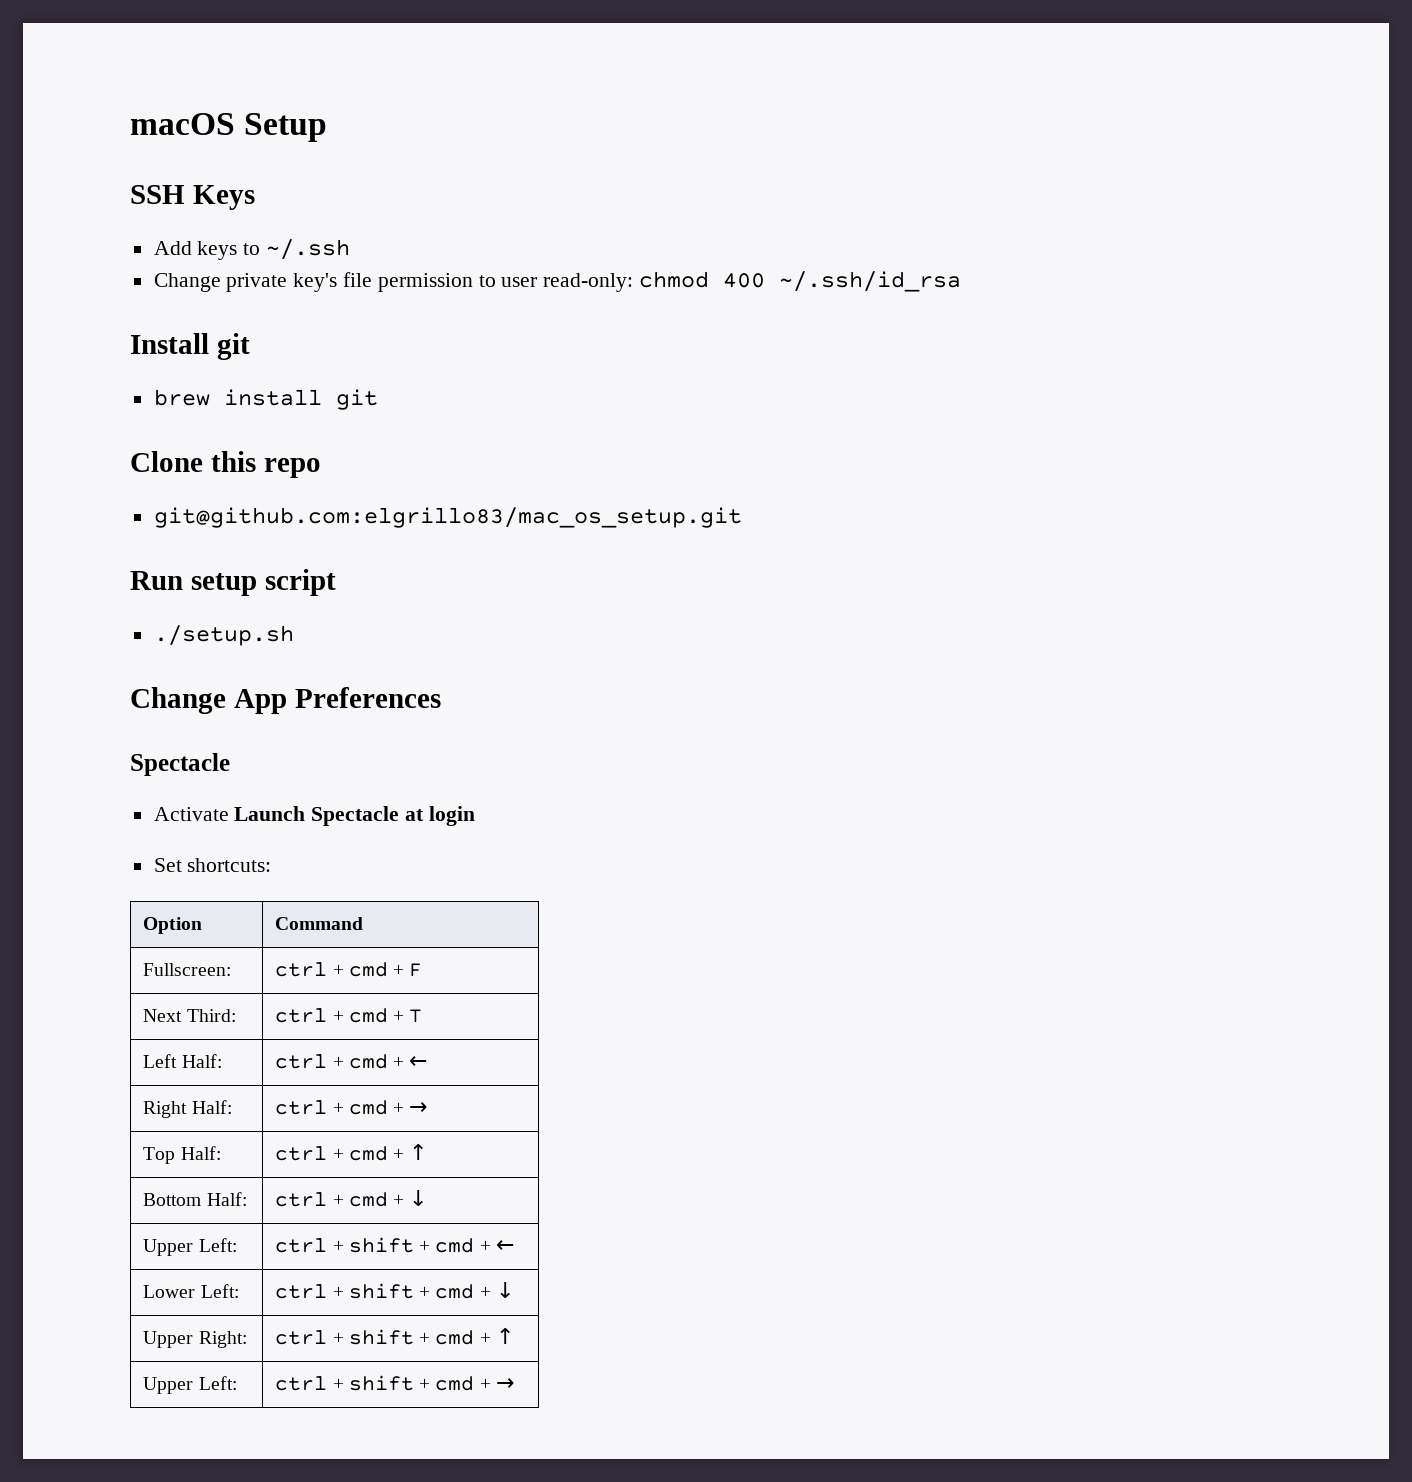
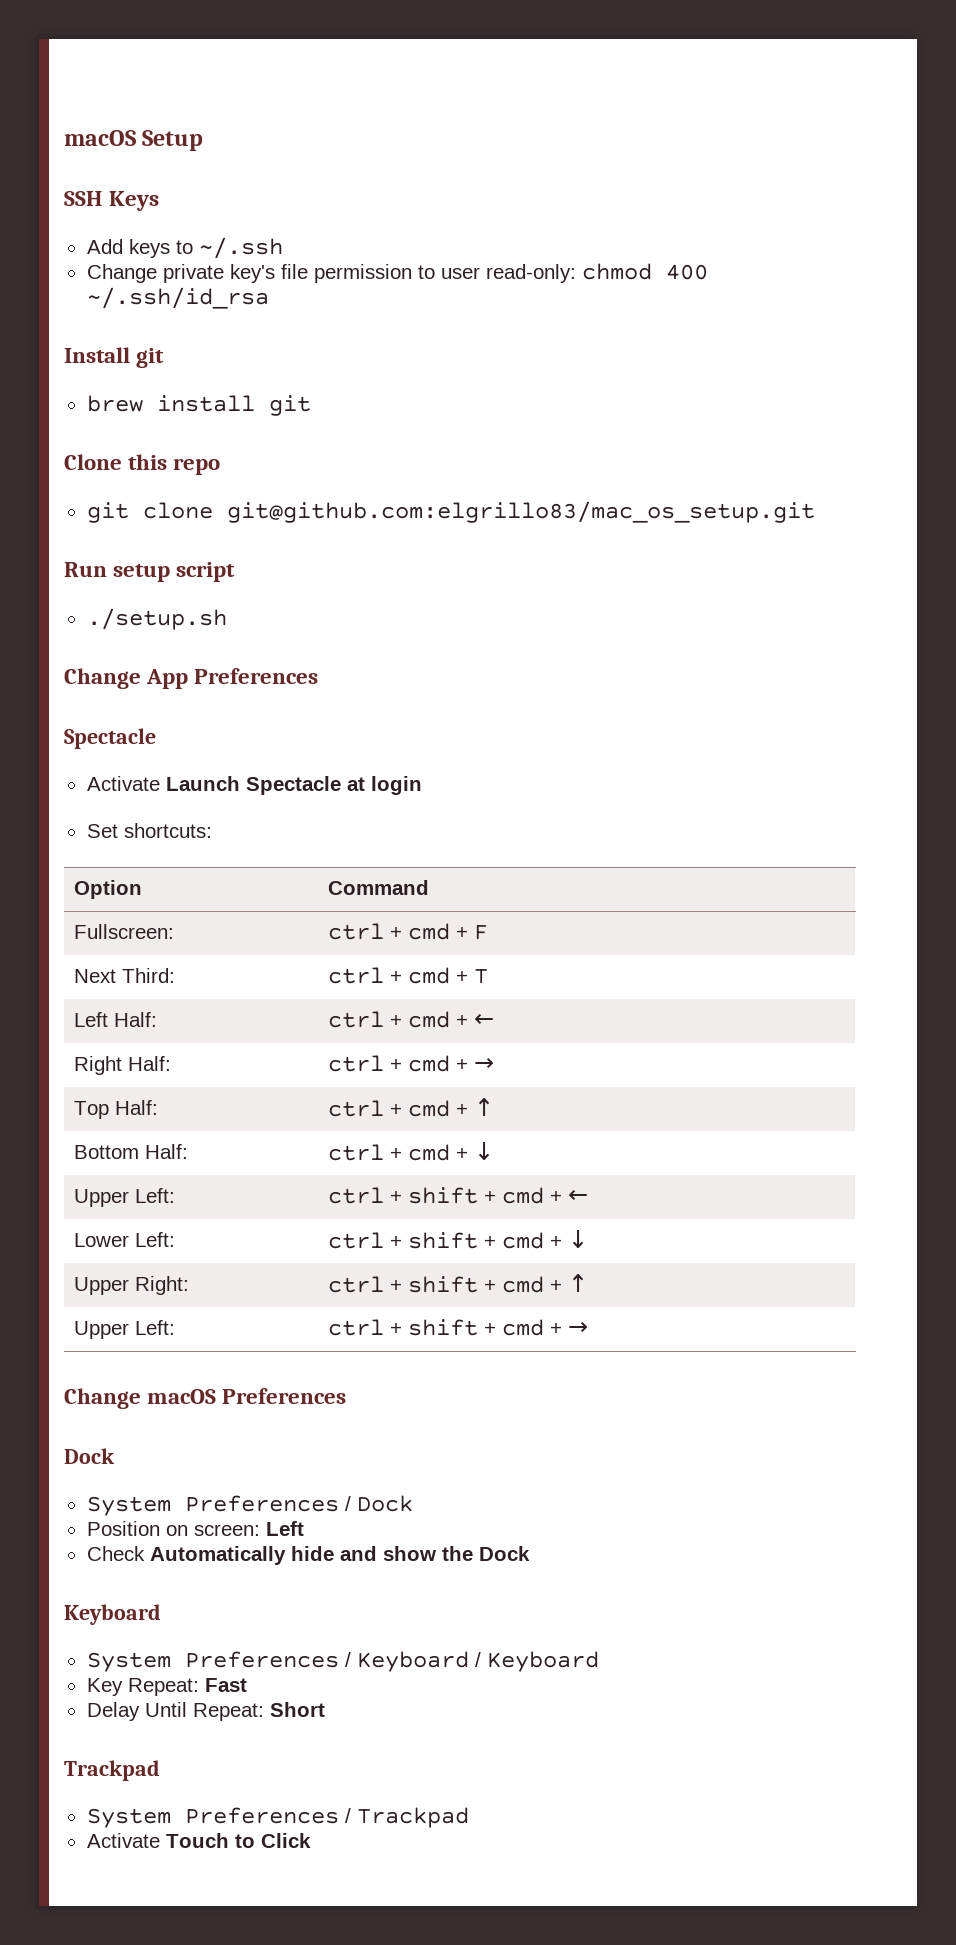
(321, 468) none -> [86,502,213,523] git clone
(514, 1384) none -> [64,1388,347,1409] [64,1448,115,1464] [86,1495,413,1516] [86,1521,304,1536] [86,1546,530,1565] [64,1604,161,1625] [86,1651,599,1672] [86,1678,247,1696] [86,1702,325,1721] [64,1760,160,1781] [86,1807,469,1828] [86,1833,311,1848] // Change macOS Preferences // Dock // System Preferences / Dock // Position on screen: Left // Check Automatically hide and show the Dock // Keyboard // System Preferences / Keyboard / Keyboard // Key Repeat: Fast // Delay Until Repeat: Short // Trackpad // System Preferences / Trackpad // Activate Touch to Click

